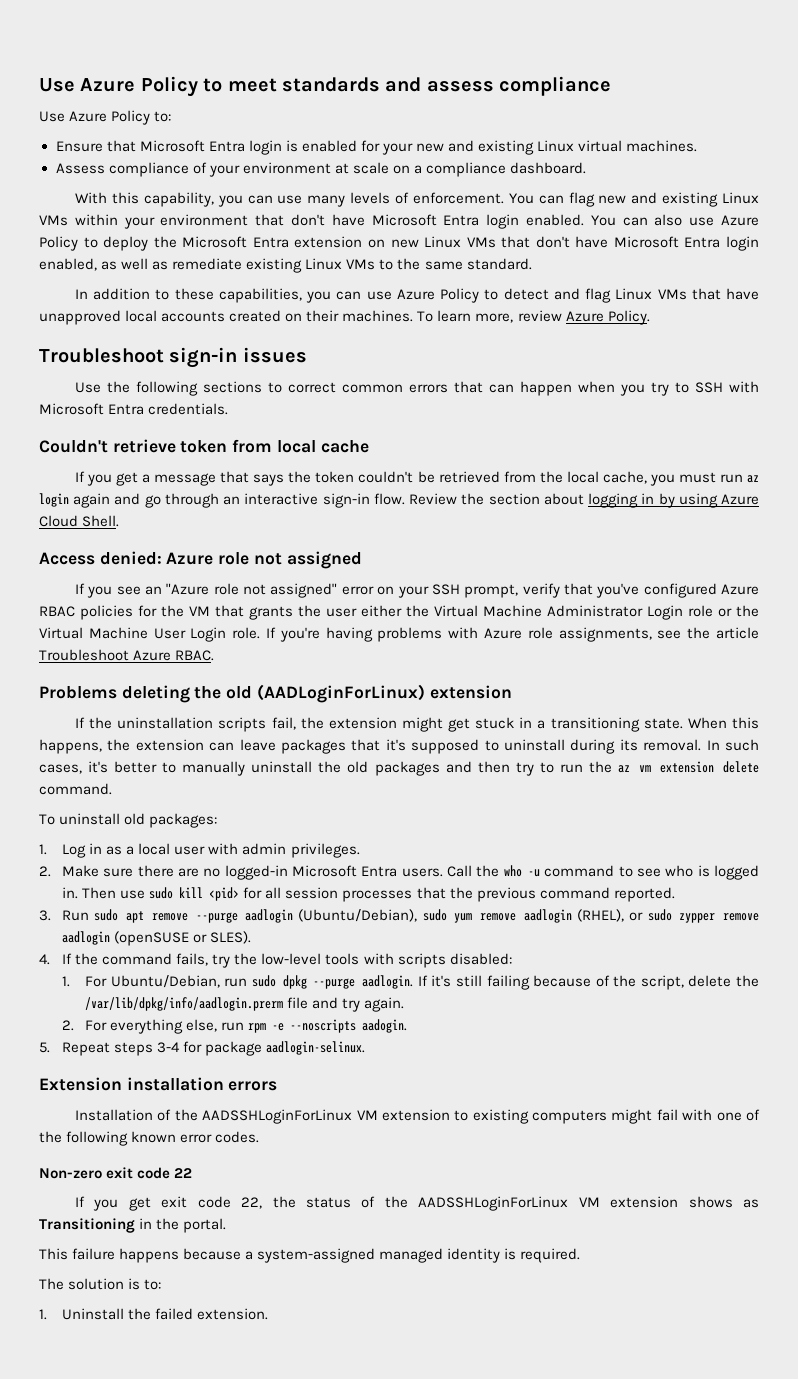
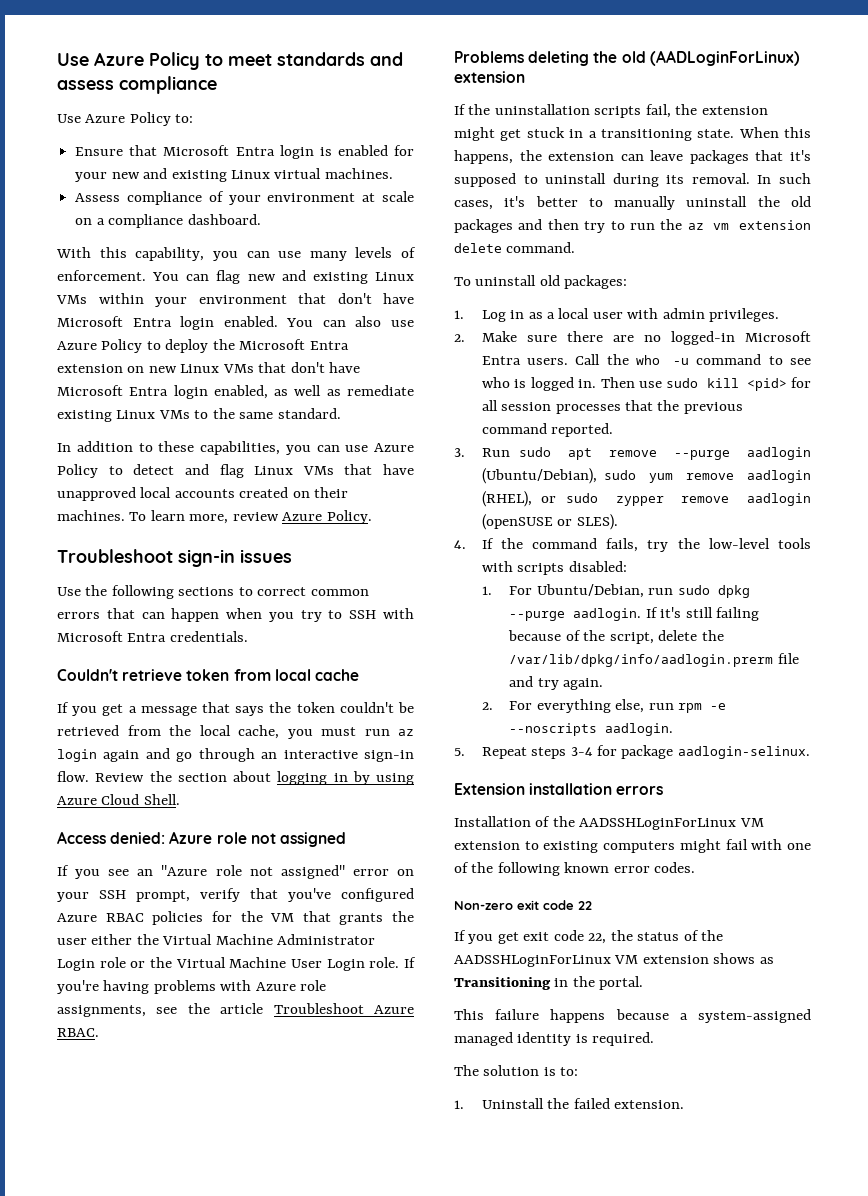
[362,1019,408,1033] aadogin. -> [605,723,674,736] aadlogin.

